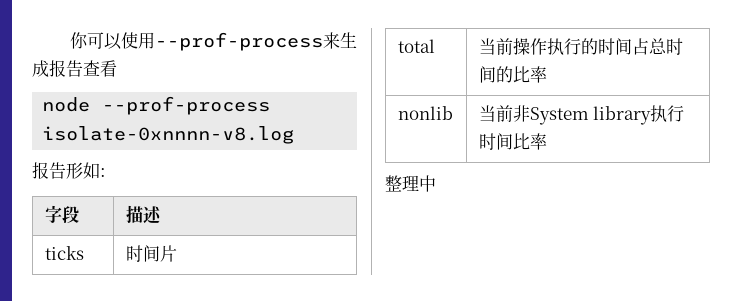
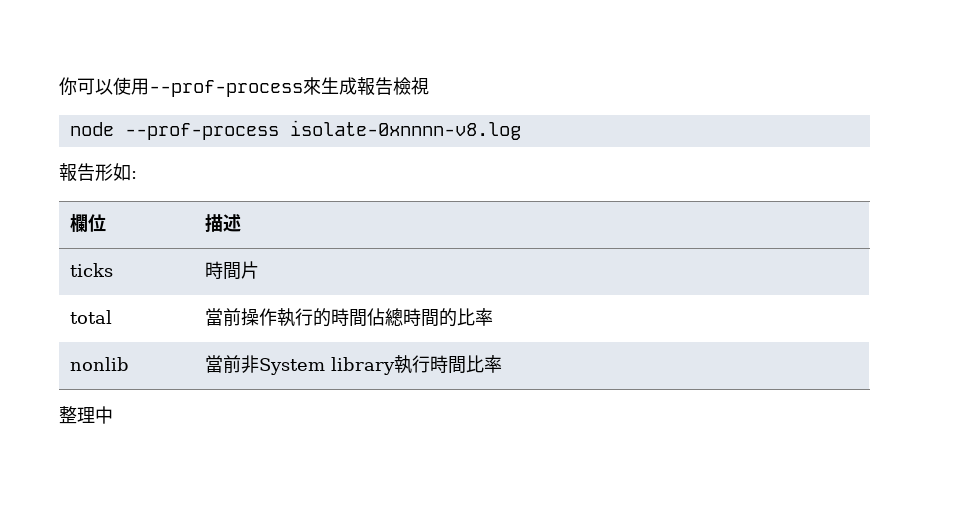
[322,32,357,49] [32,60,117,77] 来生成报告查看 -> [303,77,429,95] 來生成報告檢視
[32,162,49,179] 报 -> [59,163,77,181] 報
[44,205,79,223] 字段 -> [69,213,106,232] 欄位
[125,245,160,262] 时间 -> [204,261,241,280] 時間
[478,38,683,55] [478,66,496,83] 当前操作执行的时间占总时间 -> [204,308,439,327] 當前操作執行的時間佔總時間
[478,105,496,122] 当 -> [204,355,223,373] 當
[650,105,685,122] [478,133,513,150] 执行时间 -> [393,355,466,374] 執行時間

